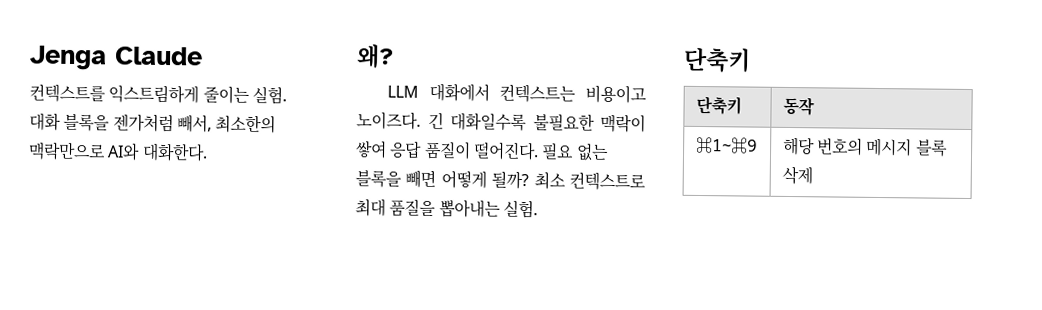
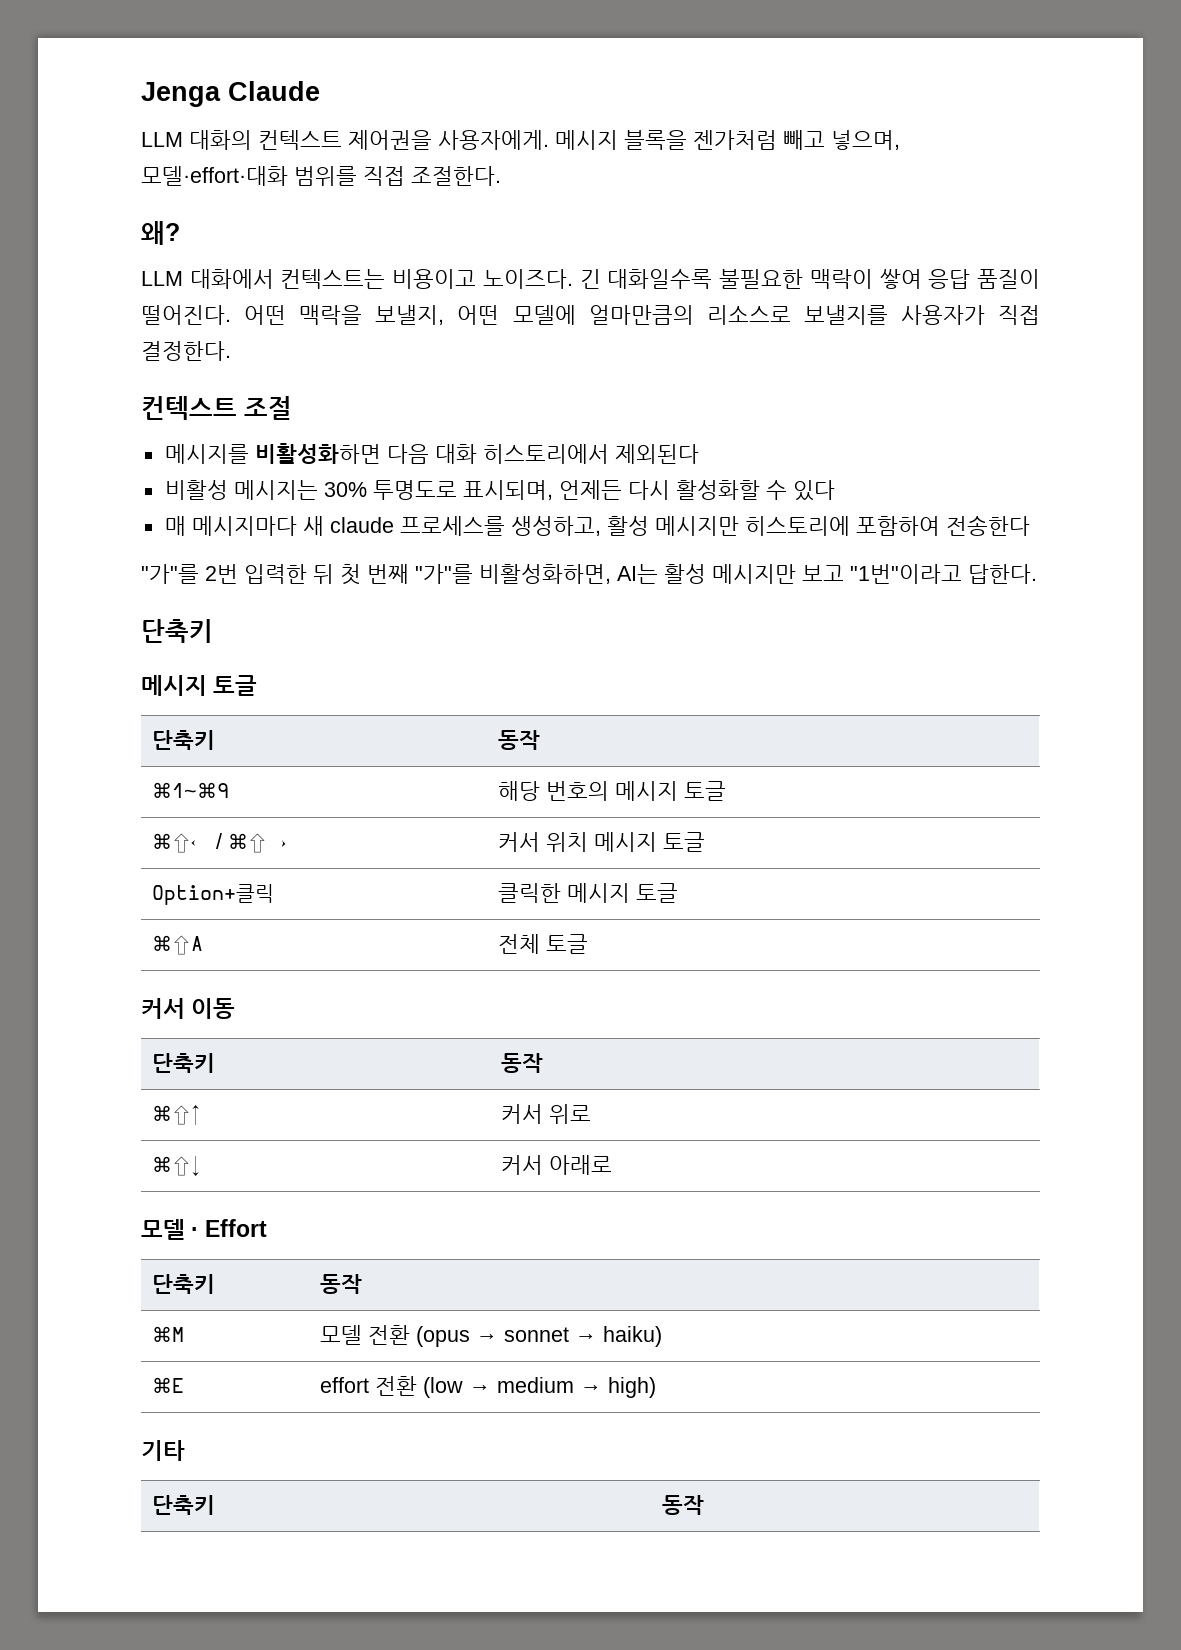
[29,83,287,105] [29,112,277,134] [28,141,208,162] 컨텍스트를 익스트림하게 줄이는 실험. 대화 블록을 젠가처럼 빼서, 최소한의 맥락만으로 AI와 대화한다. -> [141,130,900,150] [141,166,501,186] LLM 대화의 컨텍스트 제어권을 사용자에게. 메시지 블록을 젠가처럼 빼고 넣으며, 모델·effort·대화 범위를 직접 조절한다.
[541,143,609,161] [355,169,646,191] [355,198,538,219] [683,47,751,73] 필요 없는 블록을 빼면 어떻게 될까? 최소 컨텍스트로 최대 품질을 뽑아내는 실험. // 단축키 -> [244,305,1040,325] [141,341,231,361] [141,396,292,420] [164,443,699,464] [164,480,835,501] [164,515,1030,536] [141,564,1037,585] [141,619,213,643] [141,675,258,696] 어떤 맥락을 보낼지, 어떤 모델에 얼마만큼의 리소스로 보낼지를 사용자가 직접 결정한다. // 컨텍스트 조절 // 메시지를 비활성화하면 다음 대화 히스토리에서 제외된다 // 비활성 메시지는 30% 투명도로 표시되며, 언제든 다시 활성화할 수 있다 // 매 메시지마다 새 claude 프로세스를 생성하고, 활성 메시지만 히스토리에 포함하여 전송한다 // "가"를 2번 입력한 뒤 첫 번째 "가"를 비활성화하면, AI는 활성 메시지만 보고 "1번"이라고 답한다. // 단축키 // 메시지 토글
[915,139,948,157] [781,165,813,185] 블록 삭제 -> [684,781,727,801] [152,833,287,853] [498,832,706,852] [152,884,275,905] [498,883,679,903] [152,935,204,955] [498,934,589,954] [141,998,236,1019] [152,1053,216,1073] [501,1053,544,1073] [152,1105,201,1125] [501,1104,592,1124] [152,1156,201,1176] [501,1155,613,1175] [141,1219,268,1240] [152,1274,216,1294] [320,1274,363,1294] [152,1326,185,1342] [320,1325,663,1347] [152,1377,185,1393] [320,1376,657,1398] [141,1440,185,1461] [152,1495,216,1515] [662,1495,705,1515] 토글 // ⌘⇧← / ⌘⇧→ | 커서 위치 메시지 토글 // Option+클릭 | 클릭한 메시지 토글 // ⌘⇧A | 전체 토글 // 커서 이동 // 단축키 | 동작 // ⌘⇧↑ | 커서 위로 // ⌘⇧↓ | 커서 아래로 // 모델 · Effort // 단축키 | 동작 // ⌘M | 모델 전환 (opus → sonnet → haiku) // ⌘E | effort 전환 (low → medium → high) // 기타 // 단축키 | 동작

